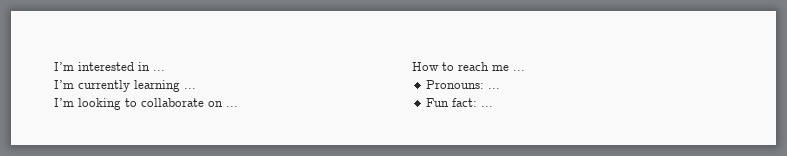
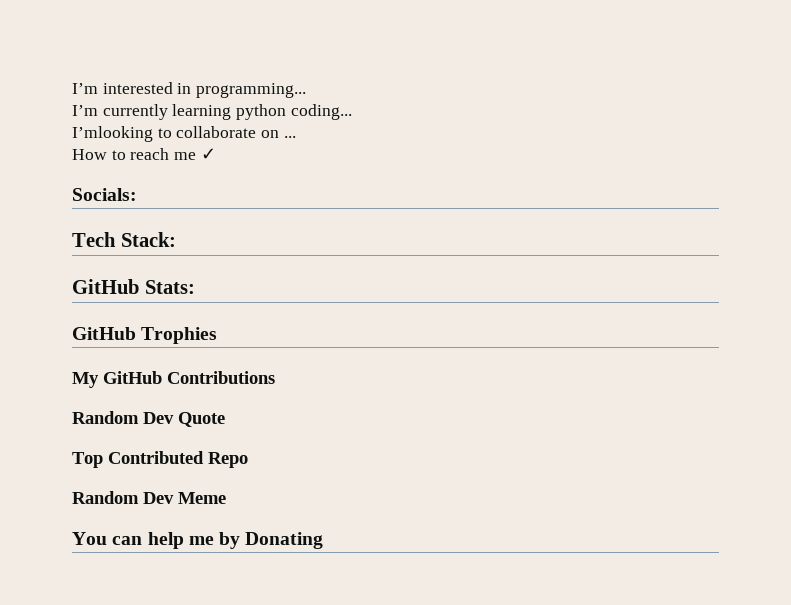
[153,70,165,71] ... -> [196,83,307,98] programming...
[184,88,196,89] [54,98,121,110] ... // I’m looking -> [236,104,352,120] [72,126,153,142] python coding... // I’mlooking
[513,70,525,71] [426,80,501,89] [426,98,494,107] ... // Pronouns: ... // Fun fact: ... -> [200,148,216,160] [72,188,137,201] [72,232,176,247] [72,279,195,294] [72,327,218,344] [72,371,275,388] [72,411,225,427] [72,451,248,468] [72,491,226,504] [72,532,324,549] ✓ // Socials: // Tech Stack: // GitHub Stats: // GitHub Trophies // My GitHub Contributions // Random Dev Quote // Top Contributed Repo // Random Dev Meme // You can help me by Donating

